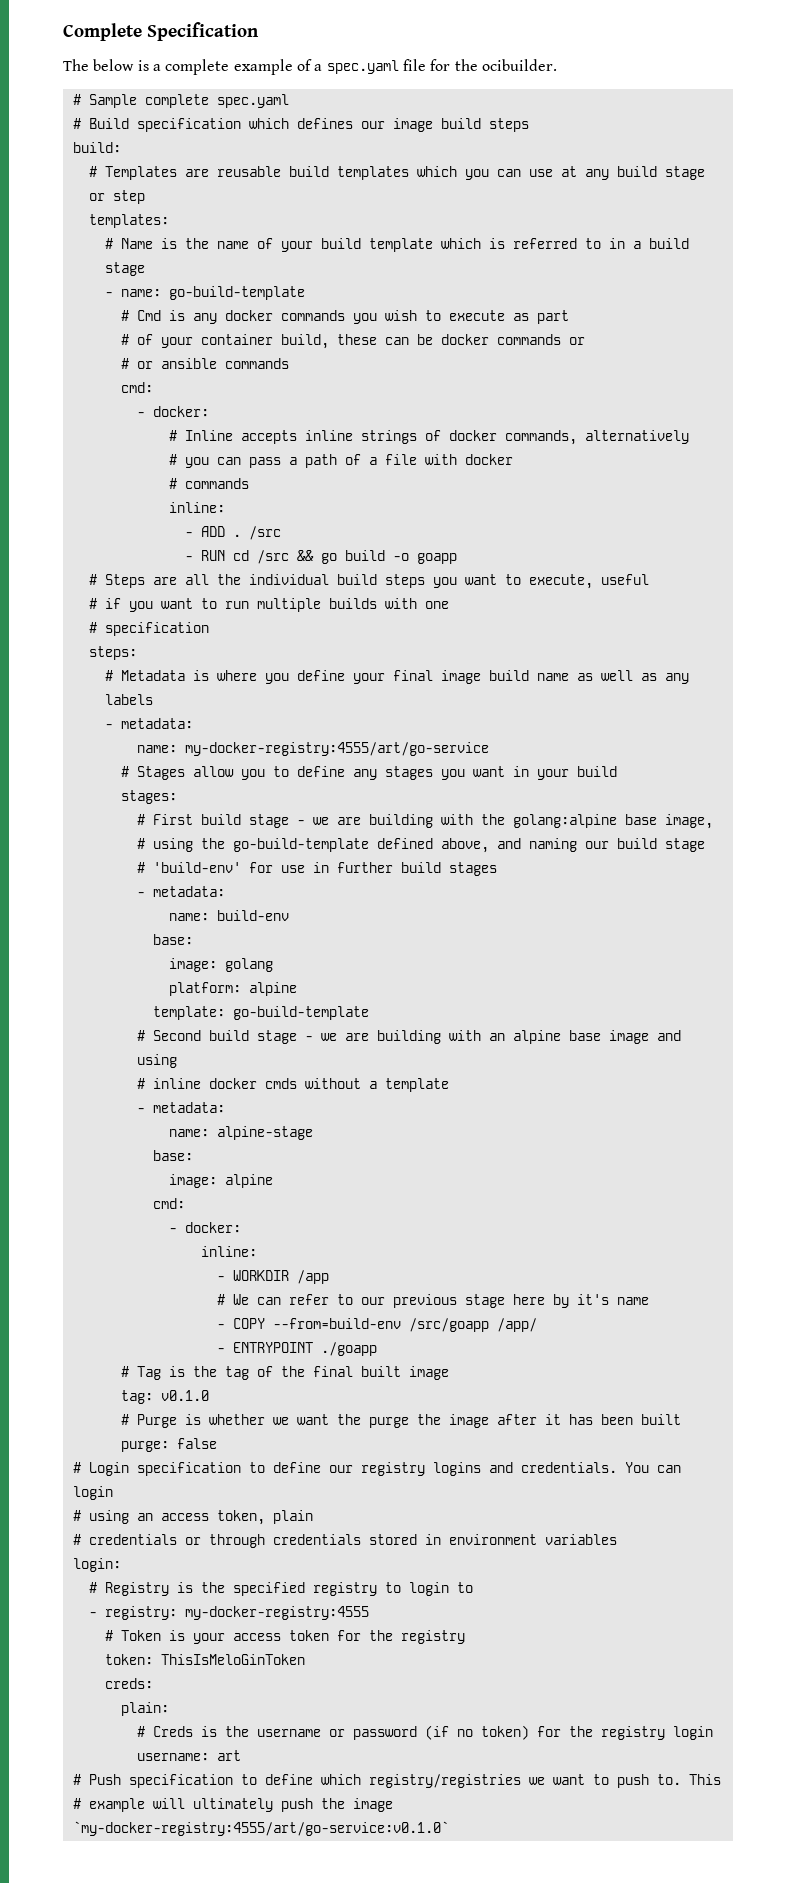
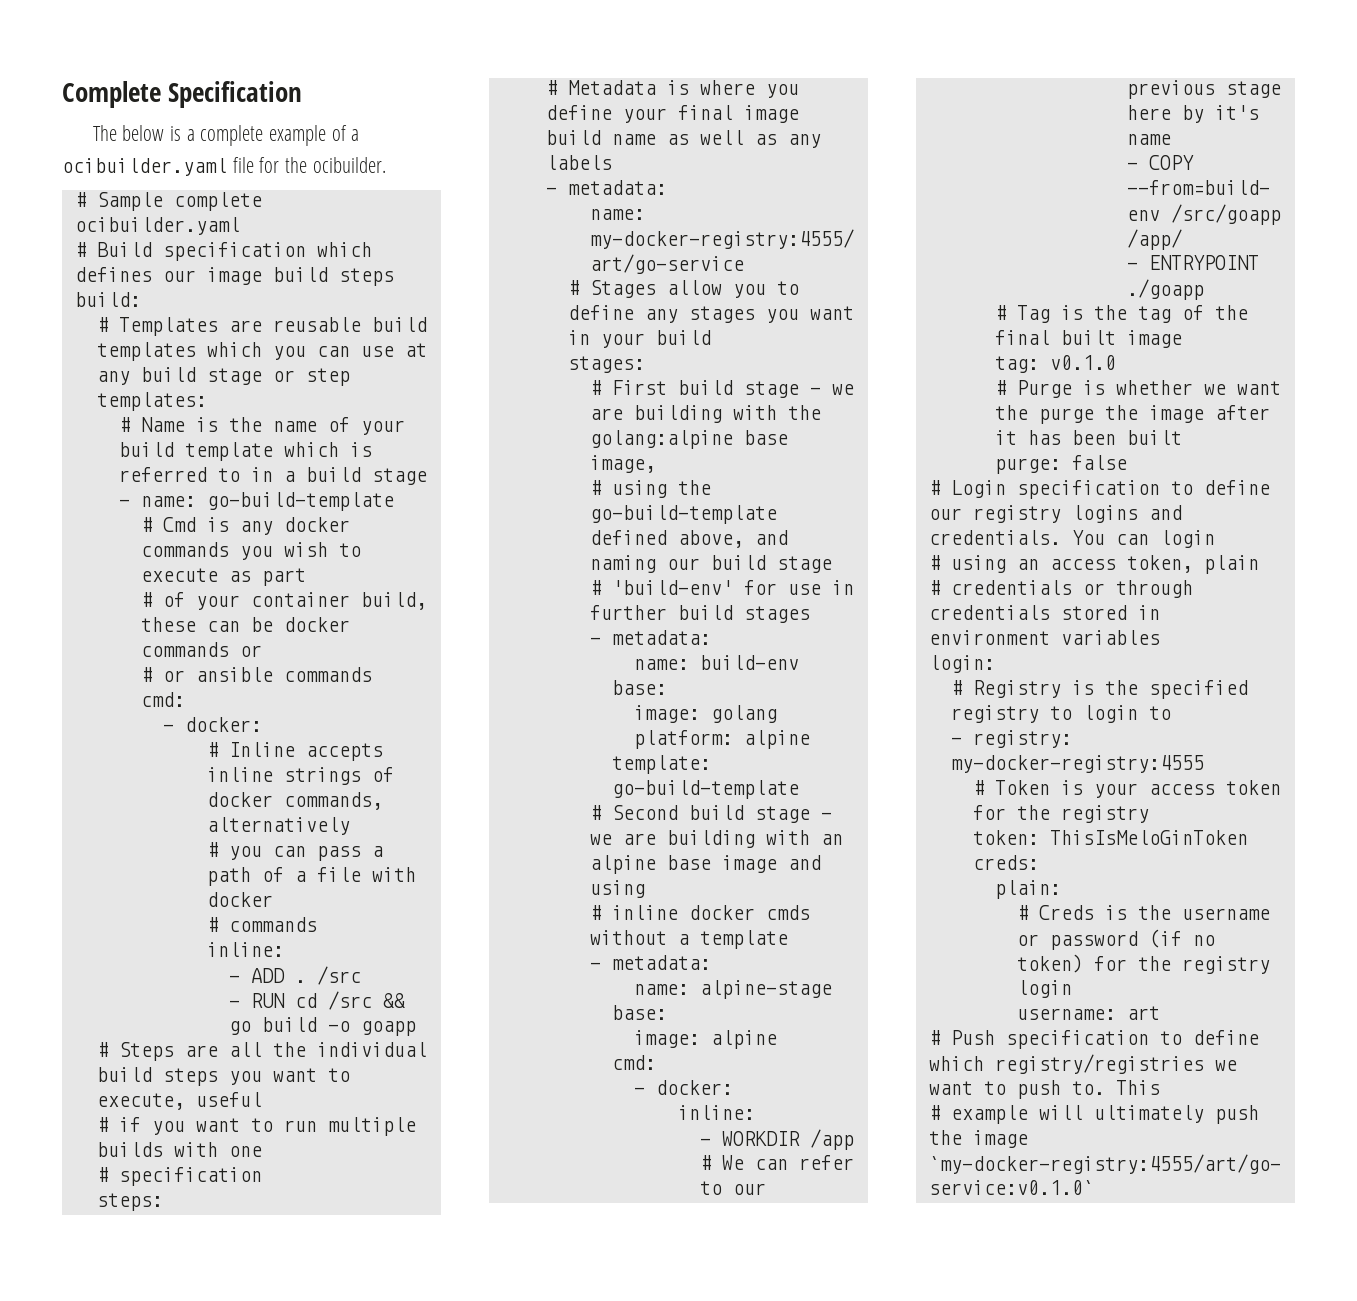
[326,60,399,74] spec.yaml -> [62,158,227,176] ocibuilder.yaml
[216,94,289,108] spec.yaml -> [74,217,240,235] ocibuilder.yaml

